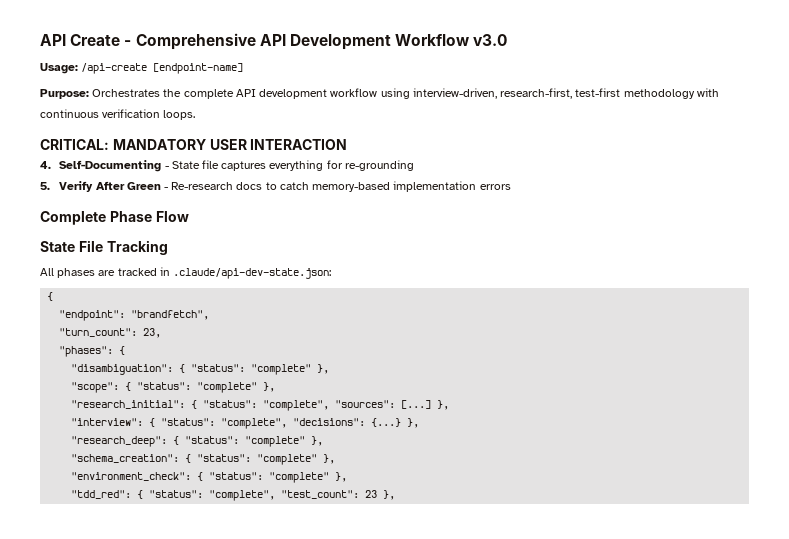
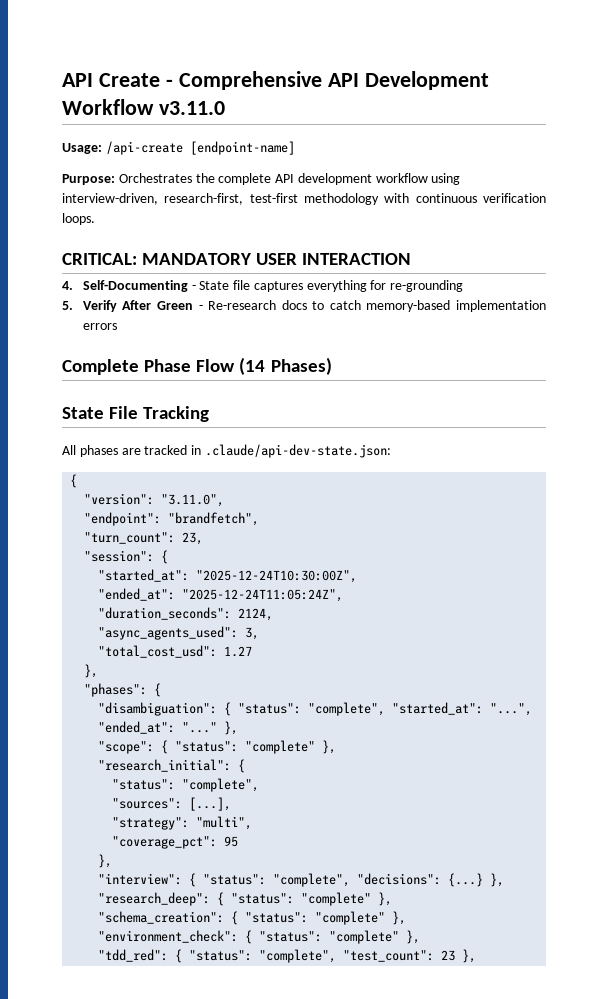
[473,34,508,46] v3.0 -> [158,101,225,115] v3.11.0
(189, 216) none -> [239,357,332,375] (14 Phases)
(54, 296) none -> [84,493,225,507] // "version": "3.11.0",
(162, 333) none -> [84,550,169,564] [98,569,358,583] [98,588,344,602] [98,607,274,621] [98,626,260,640] [98,645,253,658] [84,664,99,678] // "session": { // "started_at": "2025-12-24T10:30:00Z", // "ended_at": "2025-12-24T11:05:24Z", // "duration_seconds": 2124, // "async_agents_used": 3, // "total_cost_usd": 1.27 // },
[251,364,312,375] "complete" -> [308,702,533,716] [98,721,218,734] "complete", "started_at": "...", "ended_at": "..."
[203,400,432,411] "status": "complete", "sources": [...] -> [112,778,260,792] [112,797,232,811] [112,816,253,830] [112,836,239,849] // "status": "complete", // "sources": [...], // "strategy": "multi", // "coverage_pct": 95 //

